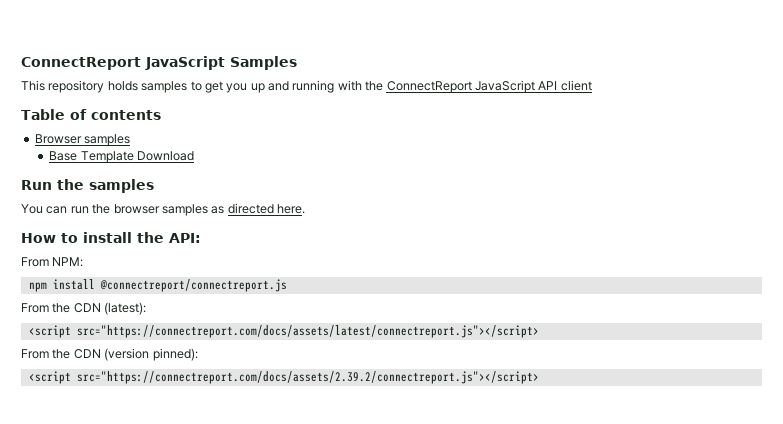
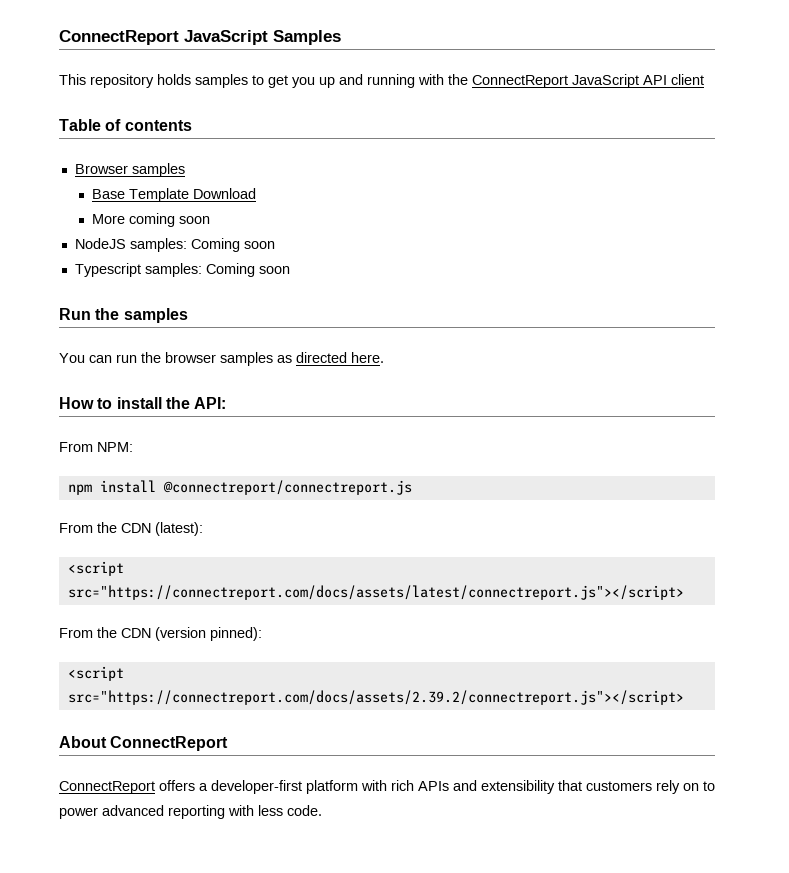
(194, 156) none -> [92,213,211,227] [74,238,275,252] [74,263,290,277] // More coming soon // NodeJS samples: Coming soon // Typescript samples: Coming soon
(539, 377) none -> [59,736,229,751] [59,780,715,794] [59,805,322,819] // About ConnectReport // ConnectReport offers a developer-first platform with rich APIs and extensibility that customers rely on to power advanced reporting with less code.

